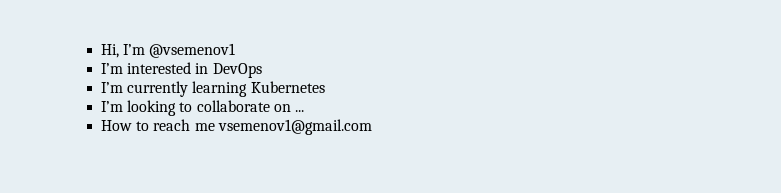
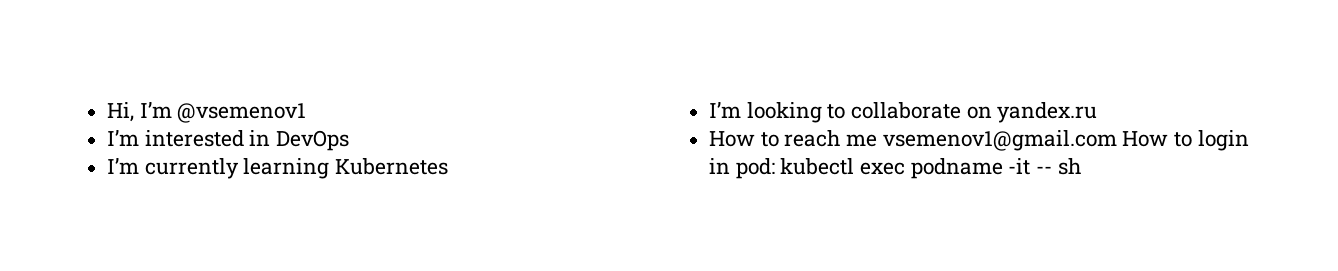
[294,110,304,112] ... -> [997,102,1098,123] yandex.ru
(372, 127) none -> [1122,130,1249,151] [709,158,1081,179] How to login in pod: kubectl exec podname -it -- sh

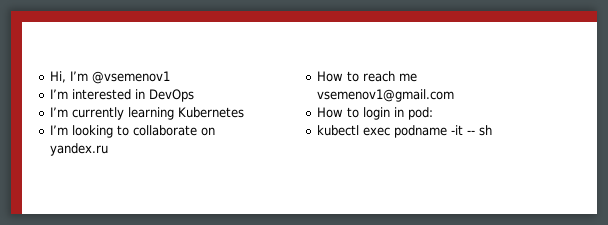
(1117, 140) none -> (455, 95) //
(775, 168) none -> (434, 113) //

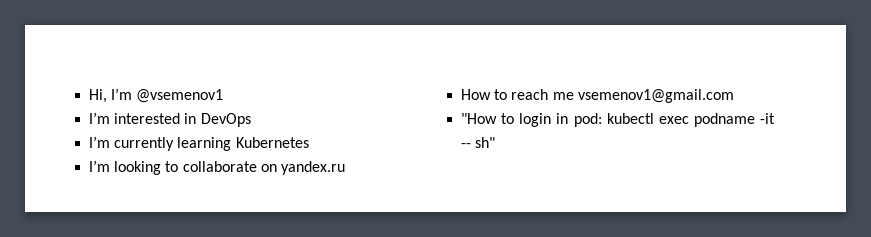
[317,107,344,118] How -> [461,113,498,124] "How
(434, 113) // -> (602, 120) none
[479,125,493,136] sh -> [475,137,496,148] sh"

